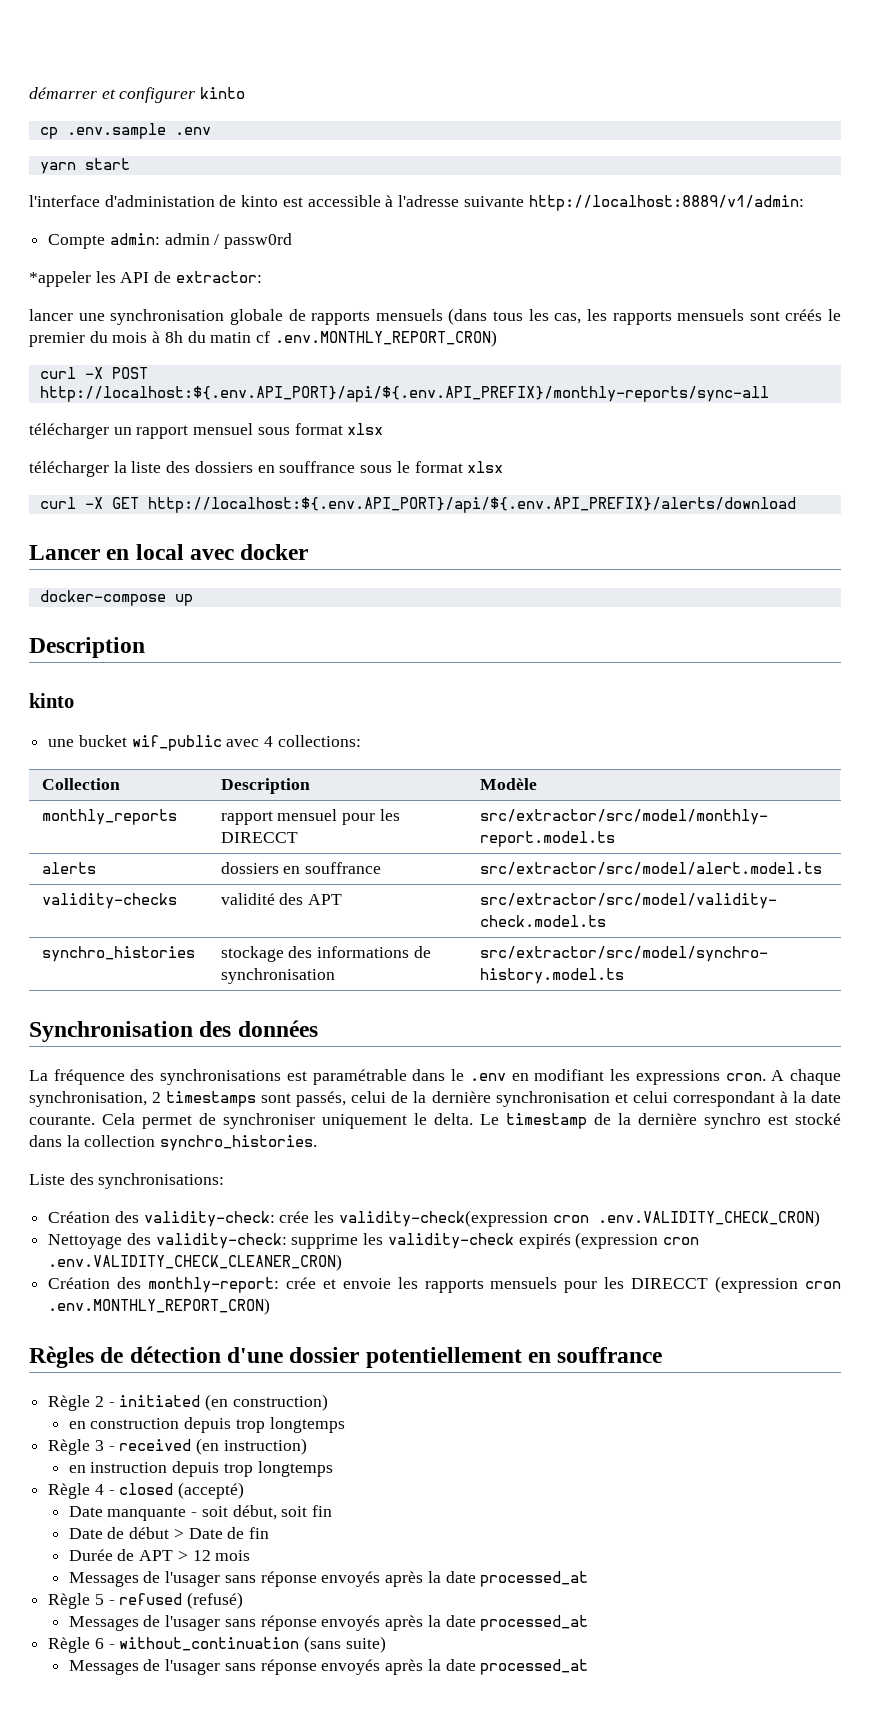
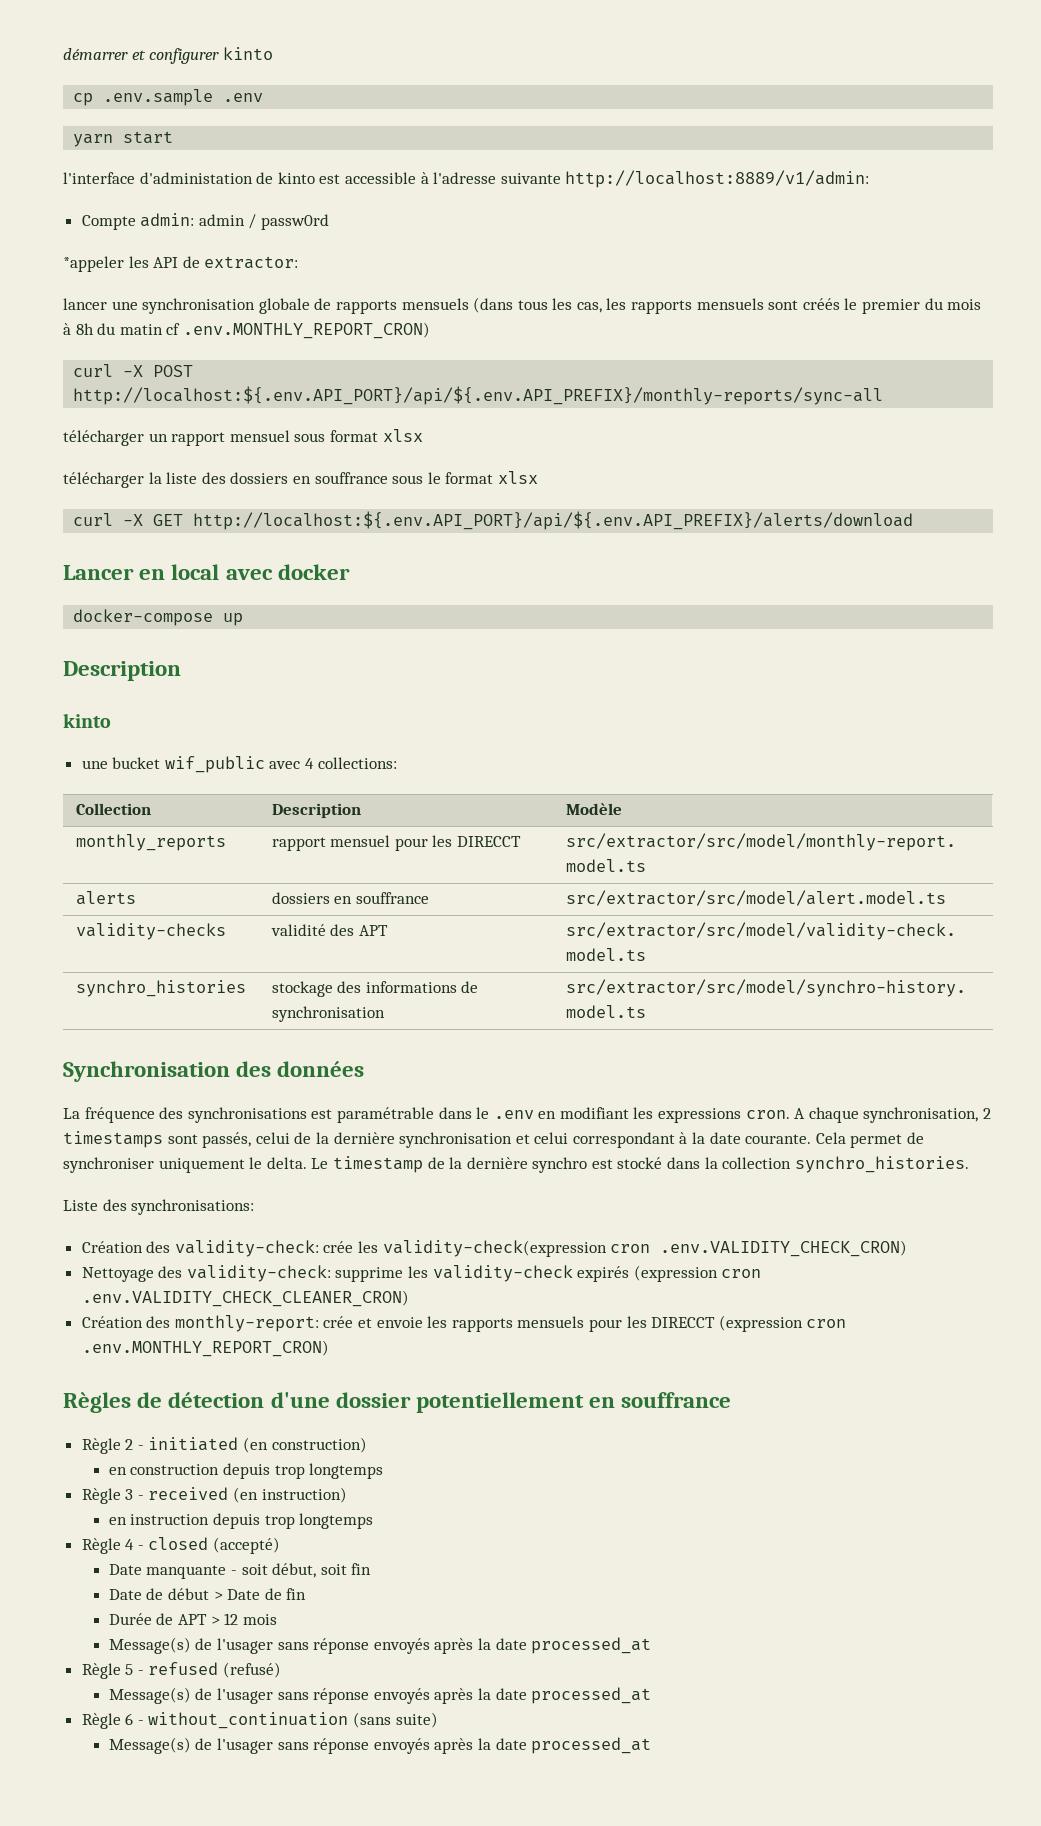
[68,1572,139,1587] Messages -> [108,1637,191,1654] Message(s)
[68,1616,139,1631] Messages -> [108,1687,191,1704] Message(s)
[68,1660,139,1675] Messages -> [108,1737,191,1754] Message(s)

